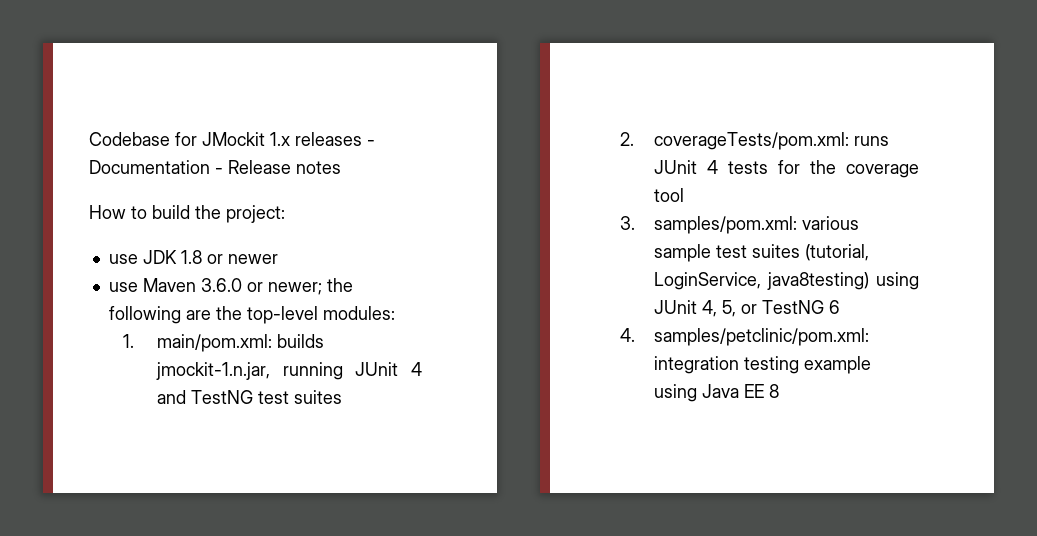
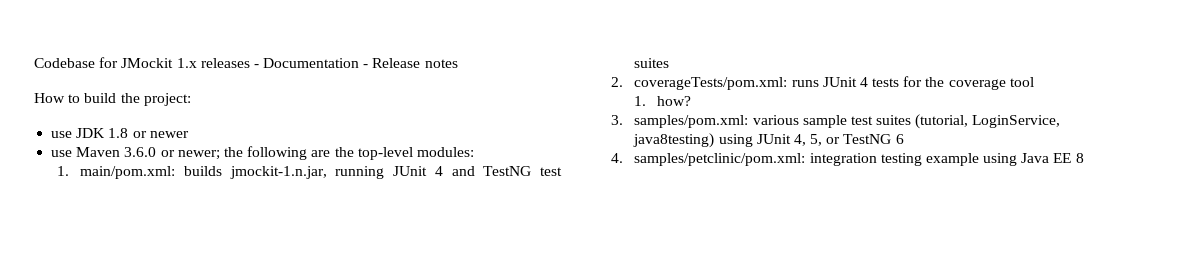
(685, 195) none -> [634,96,692,106] // 1. how?

